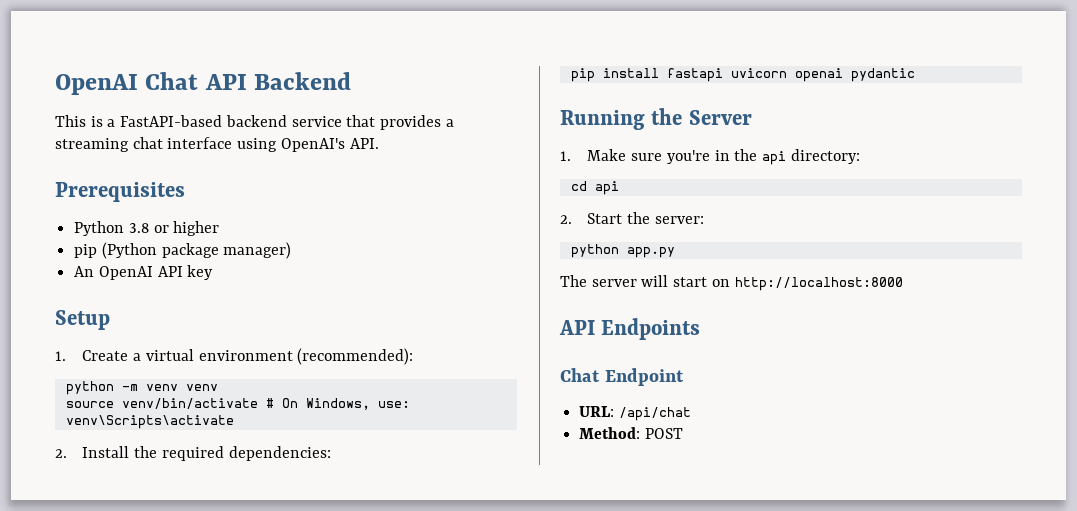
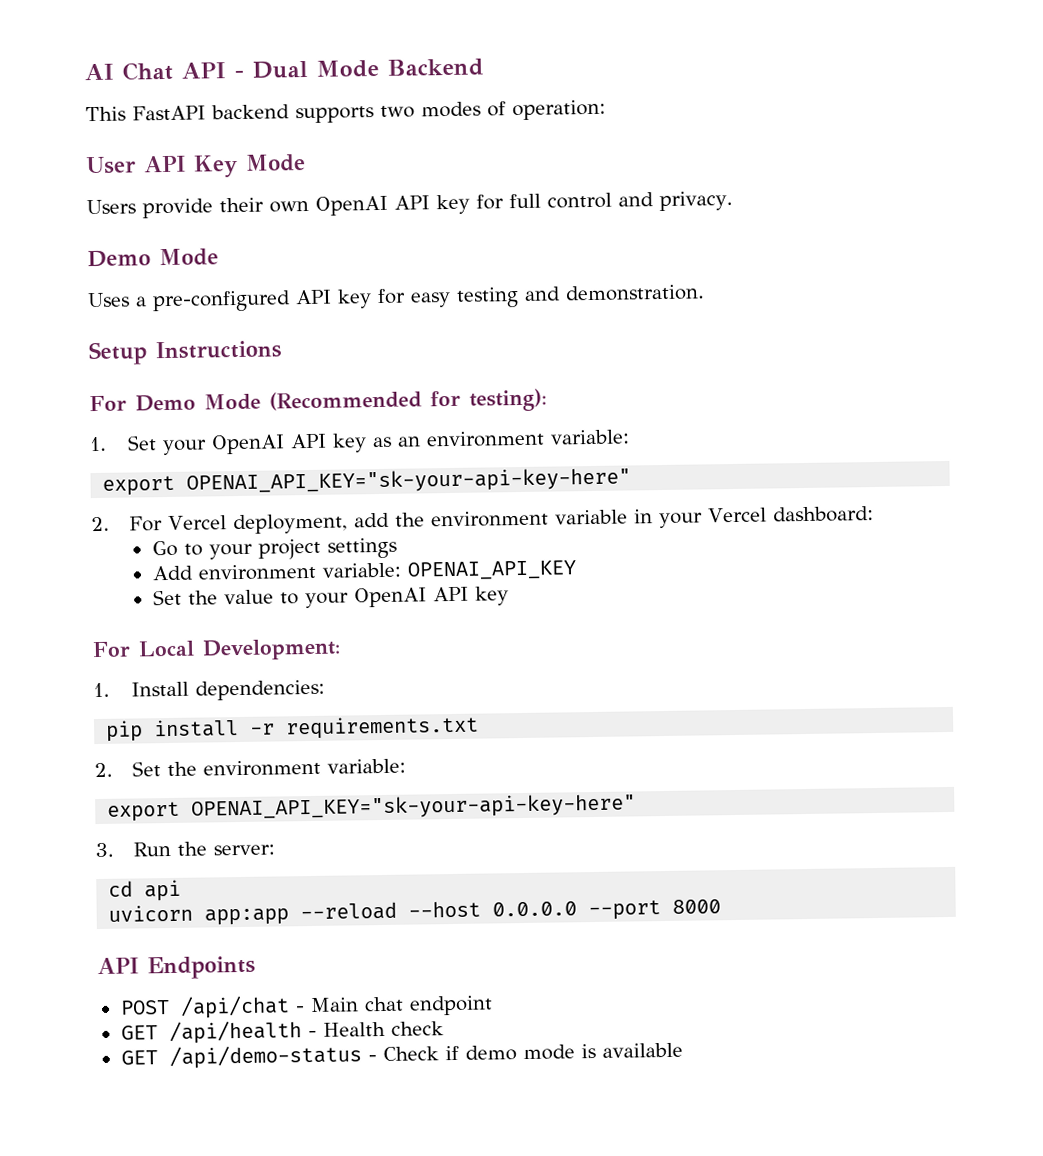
[55,74,138,95] OpenAI -> [84,63,114,81] AI
(247, 82) none -> [234,59,379,79] - Dual Mode
[90,115,454,130] [55,137,379,152] [55,182,185,202] [74,221,220,236] [74,242,292,259] [74,265,214,280] [55,310,110,330] [55,348,414,365] [65,381,218,395] [65,398,410,410] [65,415,234,429] [55,446,331,461] [570,68,915,82] [560,108,752,130] [560,149,860,165] [570,181,619,195] [560,212,704,224] [570,244,675,258] [560,275,903,291] [559,318,701,340] [560,368,684,386] [579,406,691,421] [579,427,683,439] is a FastAPI-based backend service that provides a streaming chat interface using OpenAI's API. // Prerequisites // Python 3.8 or higher // pip (Python package manager) // An OpenAI API key // Setup // 1. Create a virtual environment (recommended): // python -m venv venv // source venv/bin/activate # On Windows, use: venv\Scripts\activate // 2. Install the required dependencies: // pip install fastapi uvicorn openai pydantic // Running the Server // 1. Make sure you're in the api directory: // cd api // 2. Start the server: // python app.py // The server will start on http://localhost:8000 // API Endpoints // Chat Endpoint // URL: /api/chat // Method: POST -> [132,99,606,124] [86,154,306,178] [86,190,733,219] [87,248,219,268] [87,284,705,313] [88,340,282,366] [89,388,547,412] [89,429,630,456] [102,467,632,496] [91,506,874,535] [151,537,397,560] [151,560,577,581] [152,586,509,609] [92,638,341,661] [93,679,325,701] [105,715,480,742] [94,758,406,778] [107,793,637,822] [95,841,275,858] [108,879,182,902] [108,899,722,926] [97,955,256,980] [119,995,493,1019] [120,1020,444,1045] [120,1042,683,1070] FastAPI backend supports two modes of operation: // User API Key Mode // Users provide their own OpenAI API key for full control and privacy. // Demo Mode // Uses a pre-configured API key for easy testing and demonstration. // Setup Instructions // For Demo Mode (Recommended for testing): // 1. Set your OpenAI API key as an environment variable: // export OPENAI_API_KEY="sk-your-api-key-here" // 2. For Vercel deployment, add the environment variable in your Vercel dashboard: // Go to your project settings // Add environment variable: OPENAI_API_KEY // Set the value to your OpenAI API key // For Local Development: // 1. Install dependencies: // pip install -r requirements.txt // 2. Set the environment variable: // export OPENAI_API_KEY="sk-your-api-key-here" // 3. Run the server: // cd api // uvicorn app:app --reload --host 0.0.0.0 --port 8000 // API Endpoints // POST /api/chat - Main chat endpoint // GET /api/health - Health check // GET /api/demo-status - Check if demo mode is available

